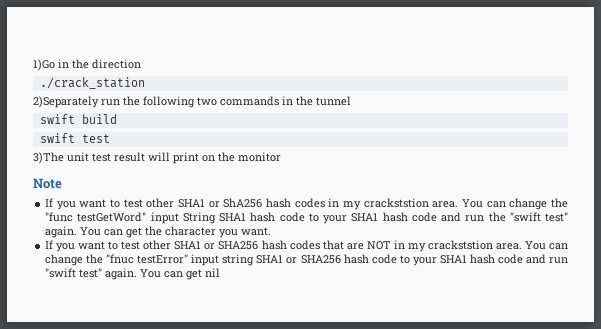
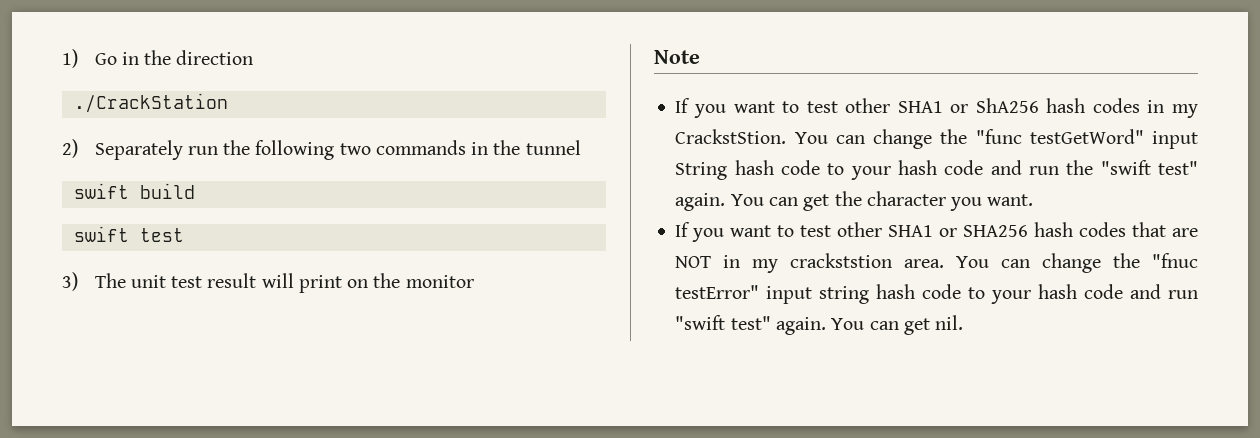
[33,59,55,71] 1)Go -> [62,49,117,68] 1) Go
[39,77,145,89] [33,96,99,108] ./crack_station // 2)Separately -> [73,93,228,113] [62,139,183,160] ./CrackStation // 2) Separately
[33,152,64,164] 3)The -> [62,272,126,291] 3) The
[363,198,459,208] crackststion area. -> [675,129,787,144] CrackstStion.
[219,212,379,224] SHA1 hash code to your SHA1 -> [734,160,891,180] hash code to your
[256,254,467,266] SHA1 or SHA256 hash code to your SHA1 -> [876,284,1032,304] hash code to your
[205,268,221,277] nil -> [935,315,964,330] nil.

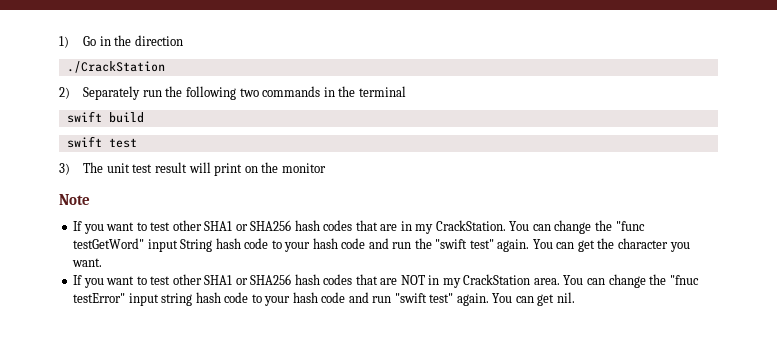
[525,140,581,155] tunnel -> [358,86,406,97] terminal
[975,98,1198,118] [675,129,787,144] ShA256 hash codes in my CrackstStion. -> [250,220,506,234] SHA256 hash codes that are in my CrackStation.
[790,253,893,268] crackststion -> [463,274,531,285] CrackStation

